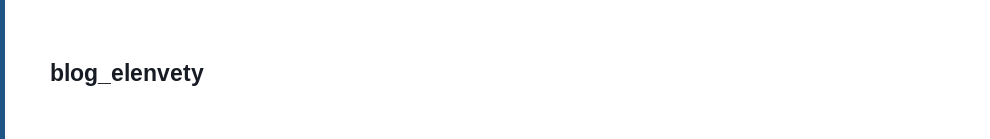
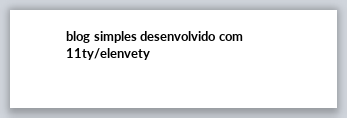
[50,63,204,86] blog_elenvety -> [66,31,243,43] [66,48,150,60] blog simples desenvolvido com 11ty/elenvety

